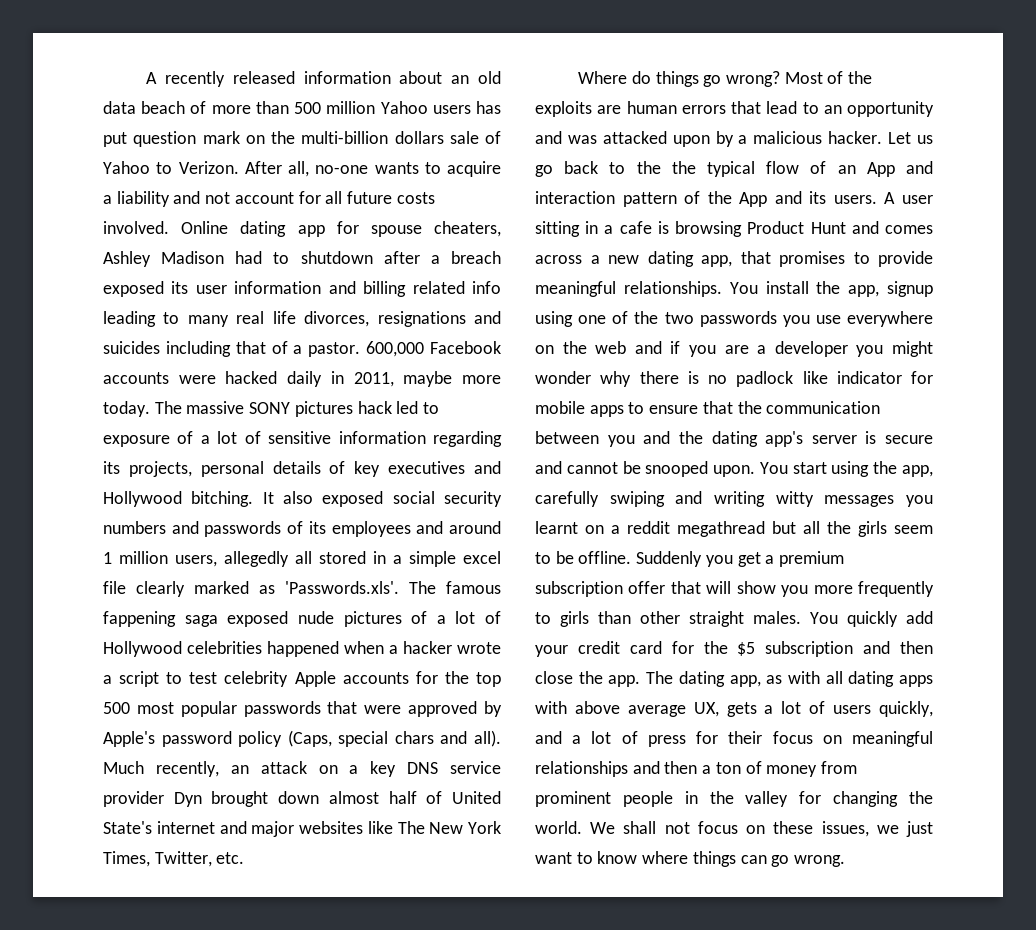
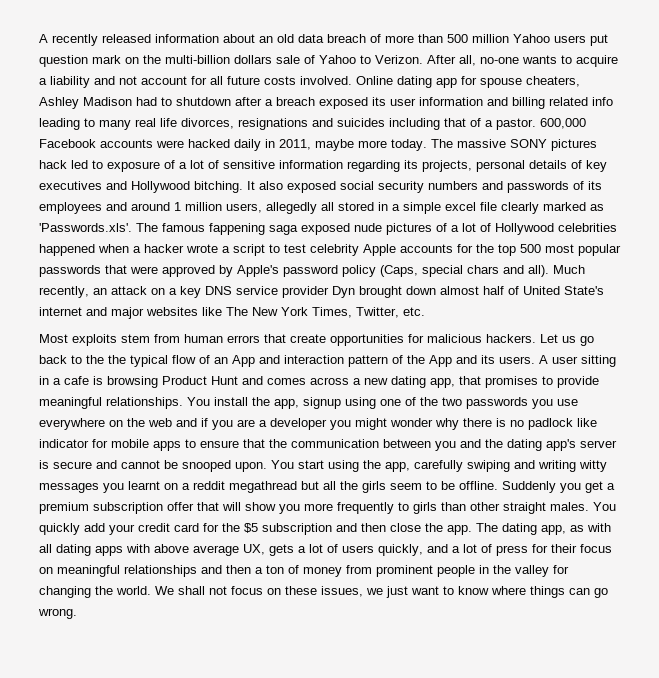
[141,101,186,114] beach -> [327,34,366,43] breach
[476,101,502,114] has -> (586, 39) none
[578,71,873,87] [535,101,934,117] [535,131,883,147] Where do things go wrong? Most of the exploits are human errors that lead to an opportunity and was attacked upon by a malicious hacker. -> [39,334,536,346] Most exploits stem from human errors that create opportunities for malicious hackers.

